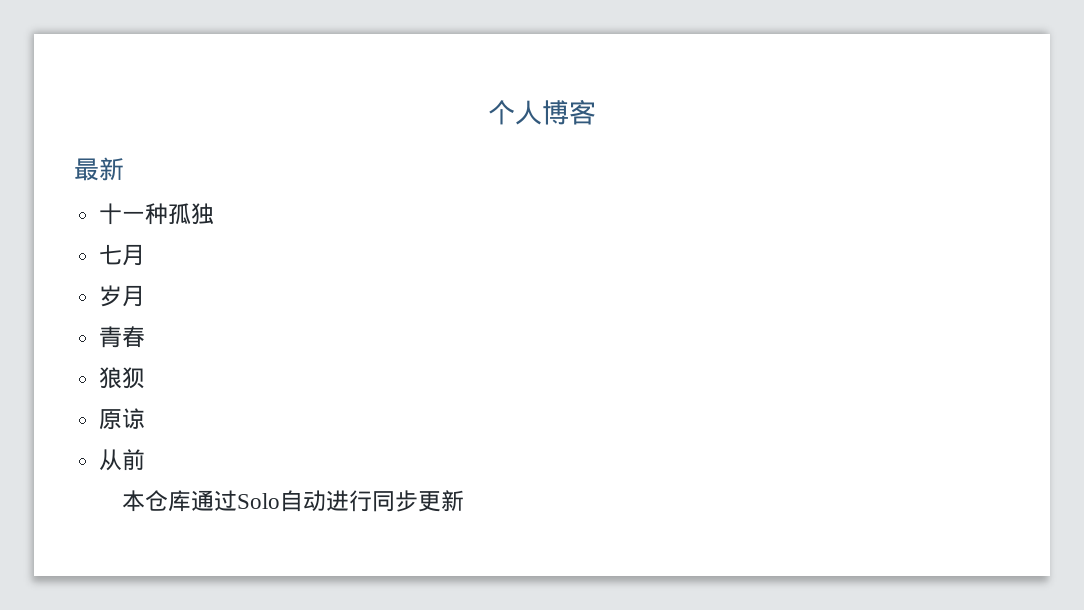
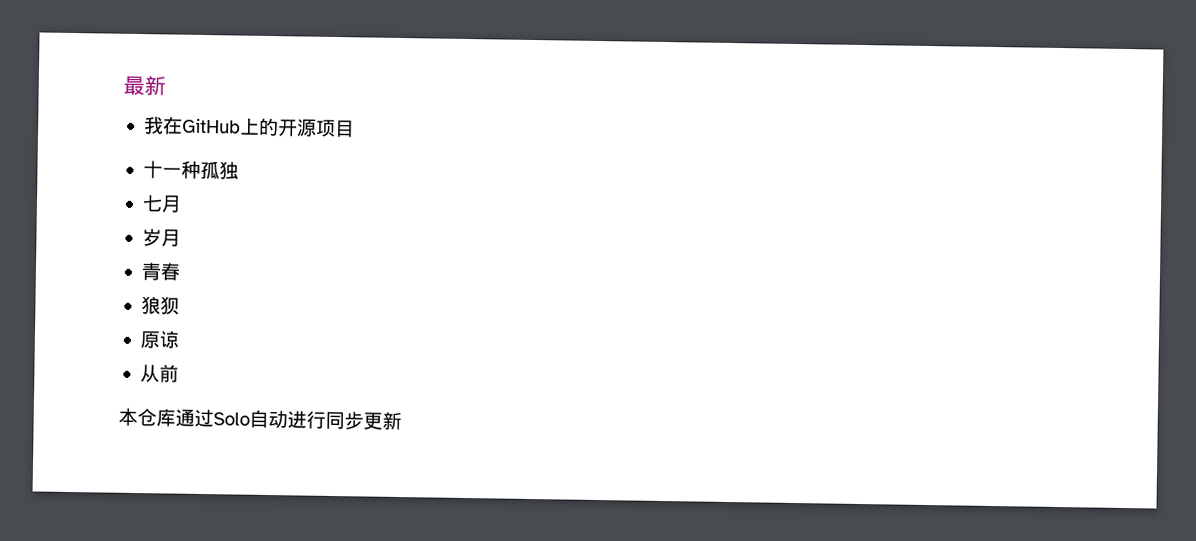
[488,99,596,125] 个人博客 // -> (123, 85) none
(124, 169) none -> [143,116,355,138] // 我在GitHub上的开源项目

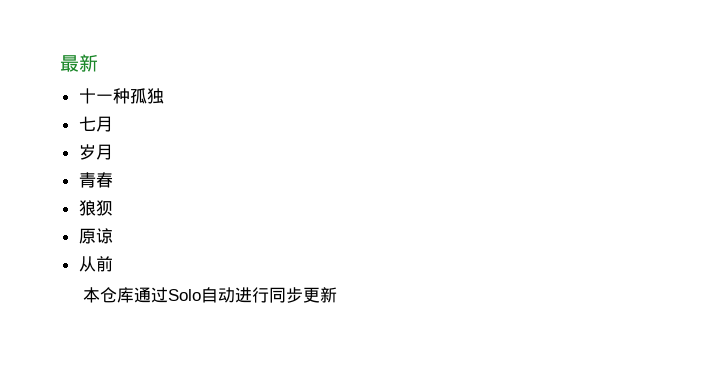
[143,116,355,138] // 我在GitHub上的开源项目 -> (98, 63) none

